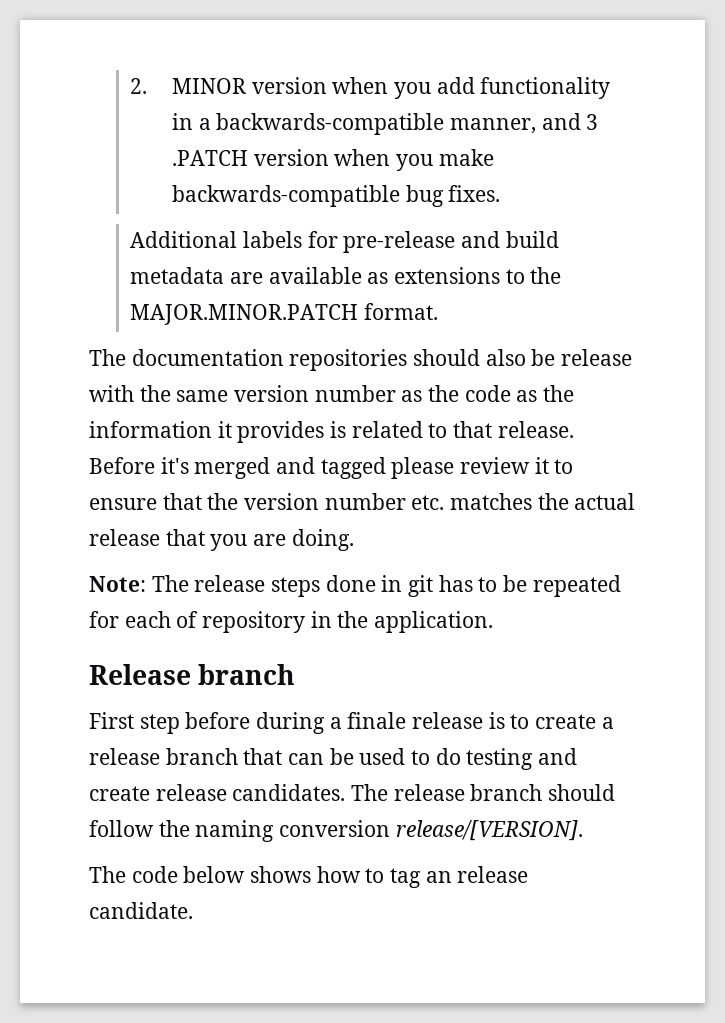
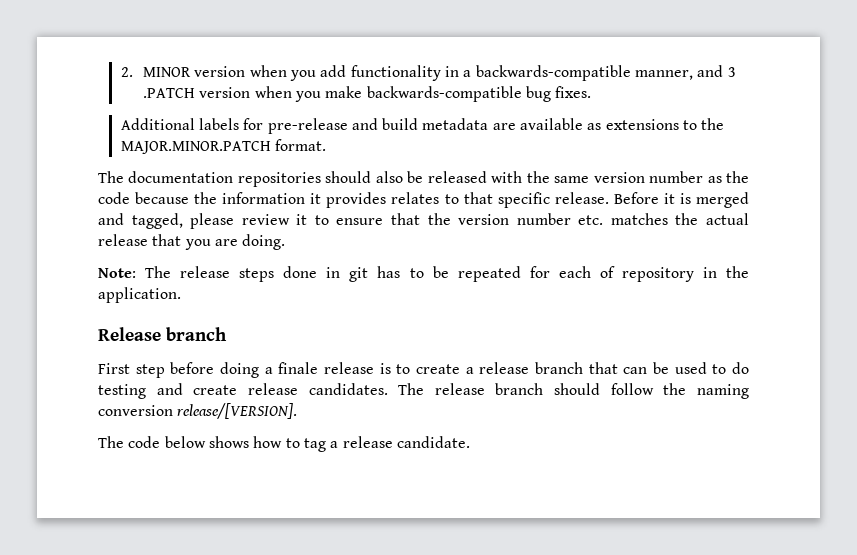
[561,349,633,366] release -> [427,171,487,183] released
[516,390,538,402] as -> [135,192,190,204] because
[330,421,423,438] is related -> [391,192,440,204] relates
(493, 429) none -> [497,192,550,208] specific
[160,457,189,474] it's -> [663,193,691,204] it is
[320,457,386,479] tagged -> [131,213,183,229] tagged,
[256,712,326,734] during -> [220,362,259,378] doing
[425,871,452,883] an -> [330,441,339,448] a

